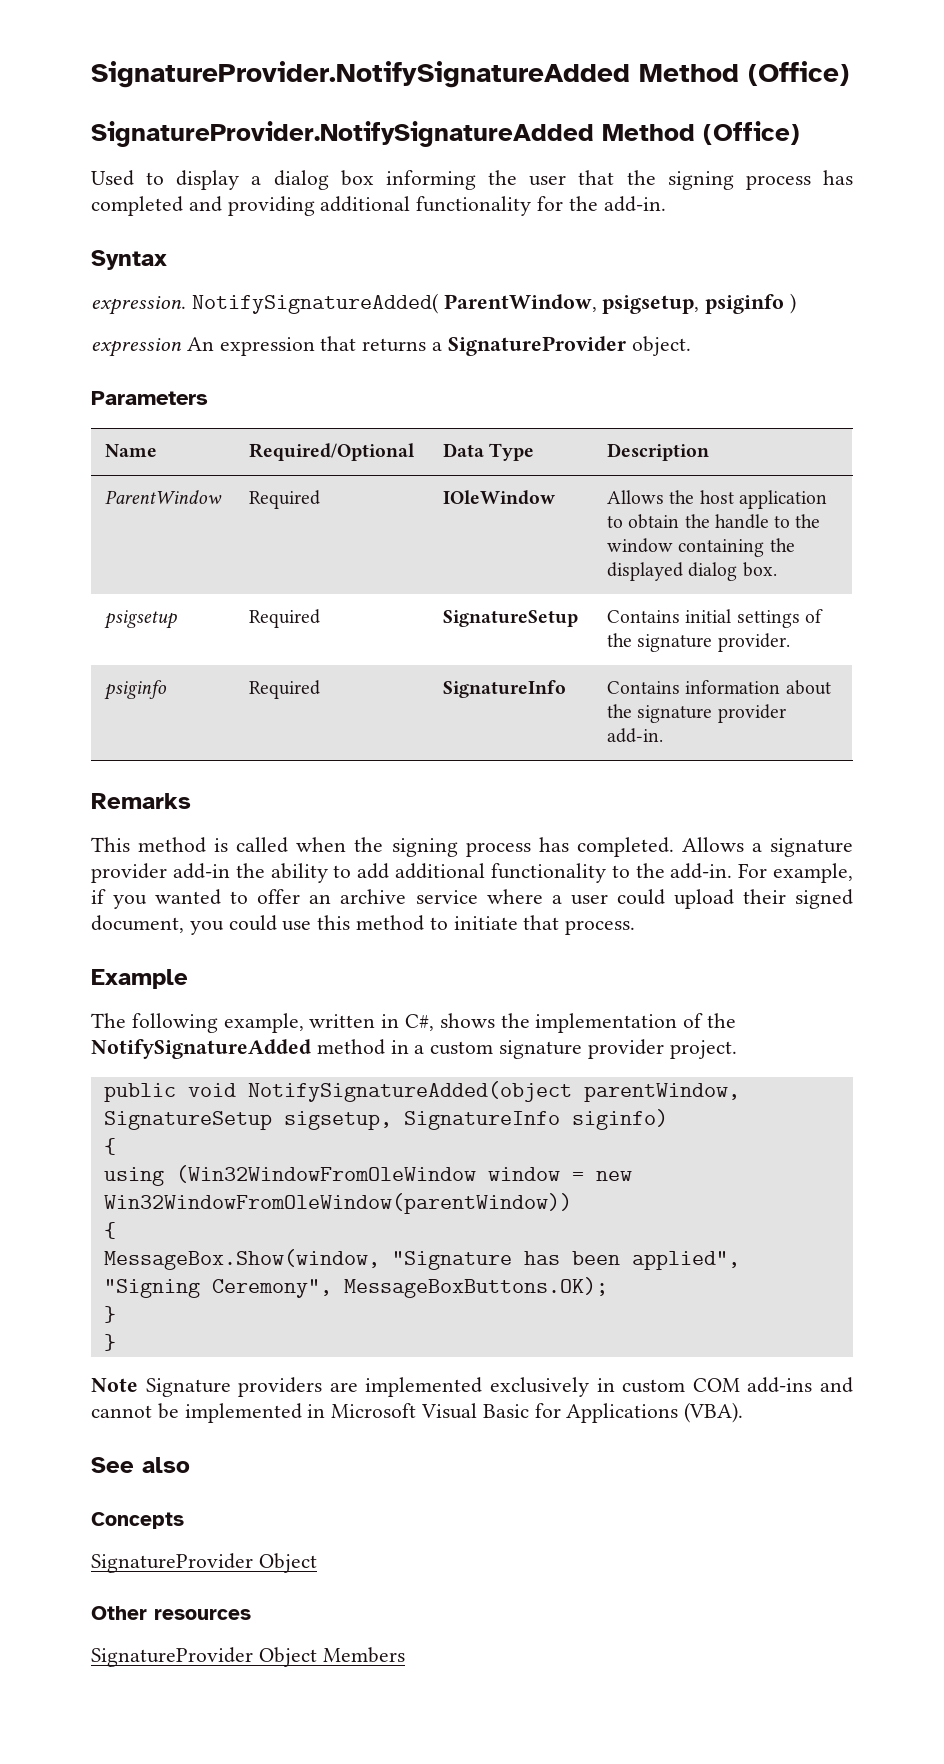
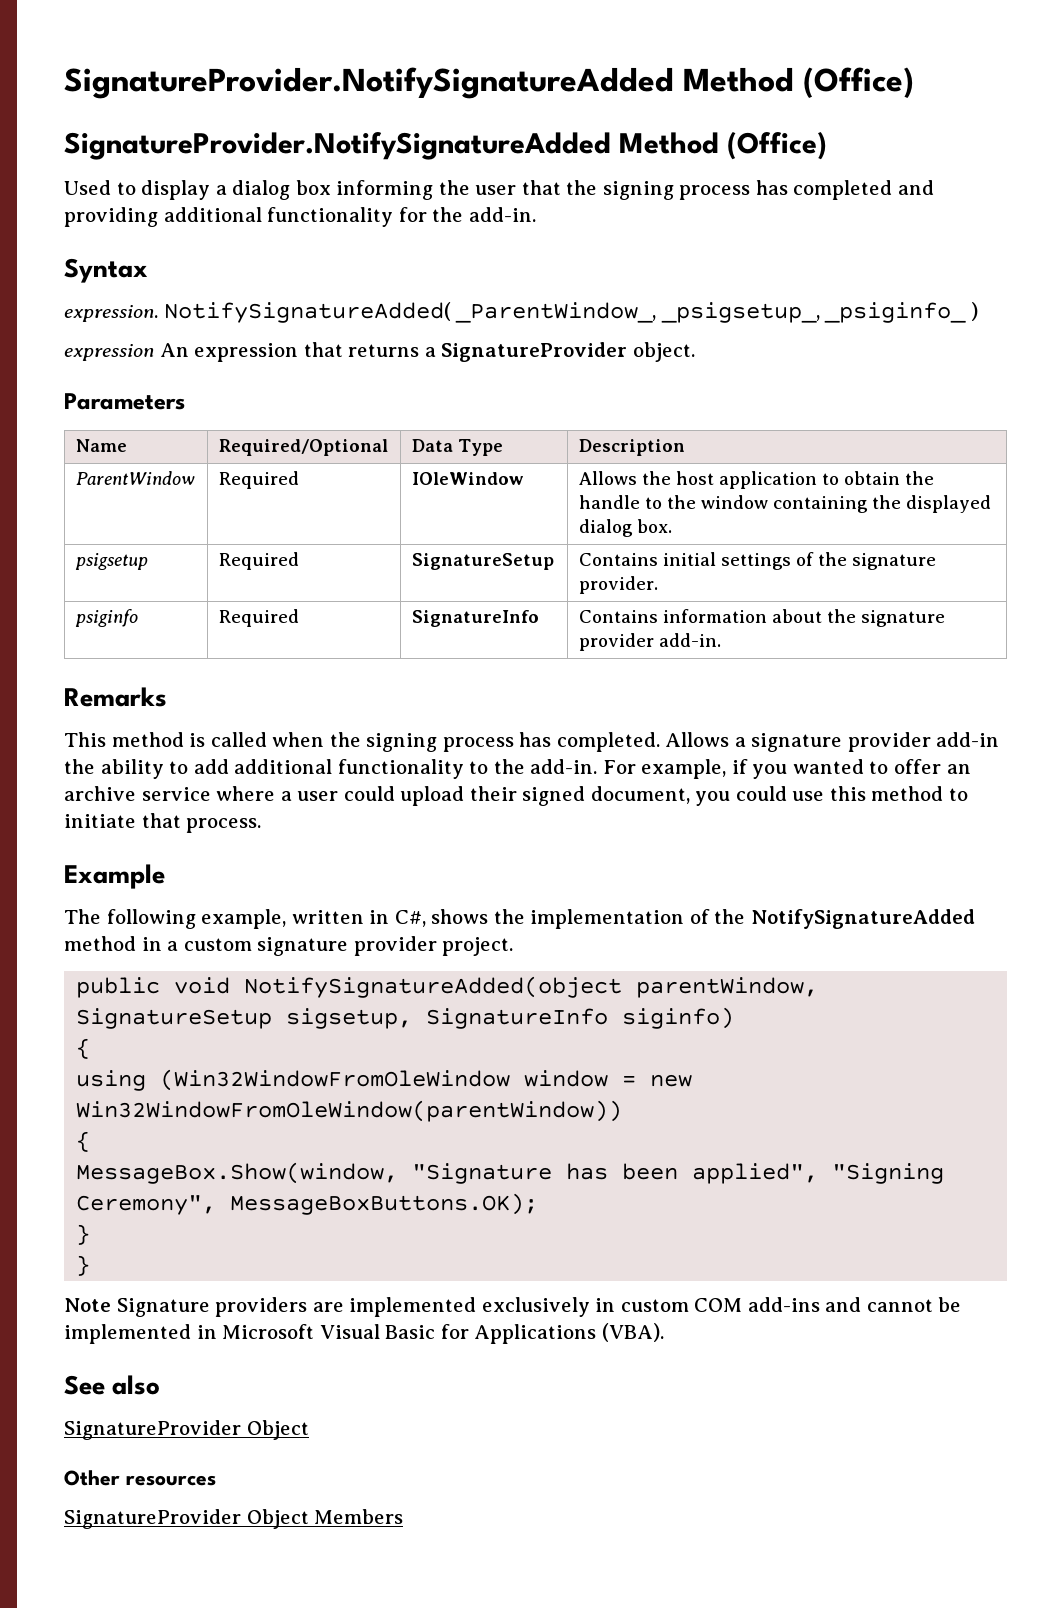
[443,294,785,314] ParentWindow, psigsetup, psiginfo -> [455,302,967,323] _ParentWindow_, _psigsetup_, _psiginfo_
[91,1512,184,1529] // Concepts -> (161, 1385) none

